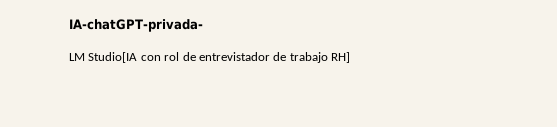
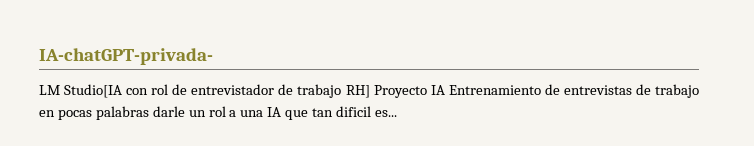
(350, 57) none -> [373,84,700,98] [39,106,397,120] Proyecto IA Entrenamiento de entrevistas de trabajo en pocas palabras darle un rol a una IA que tan dificil es...

